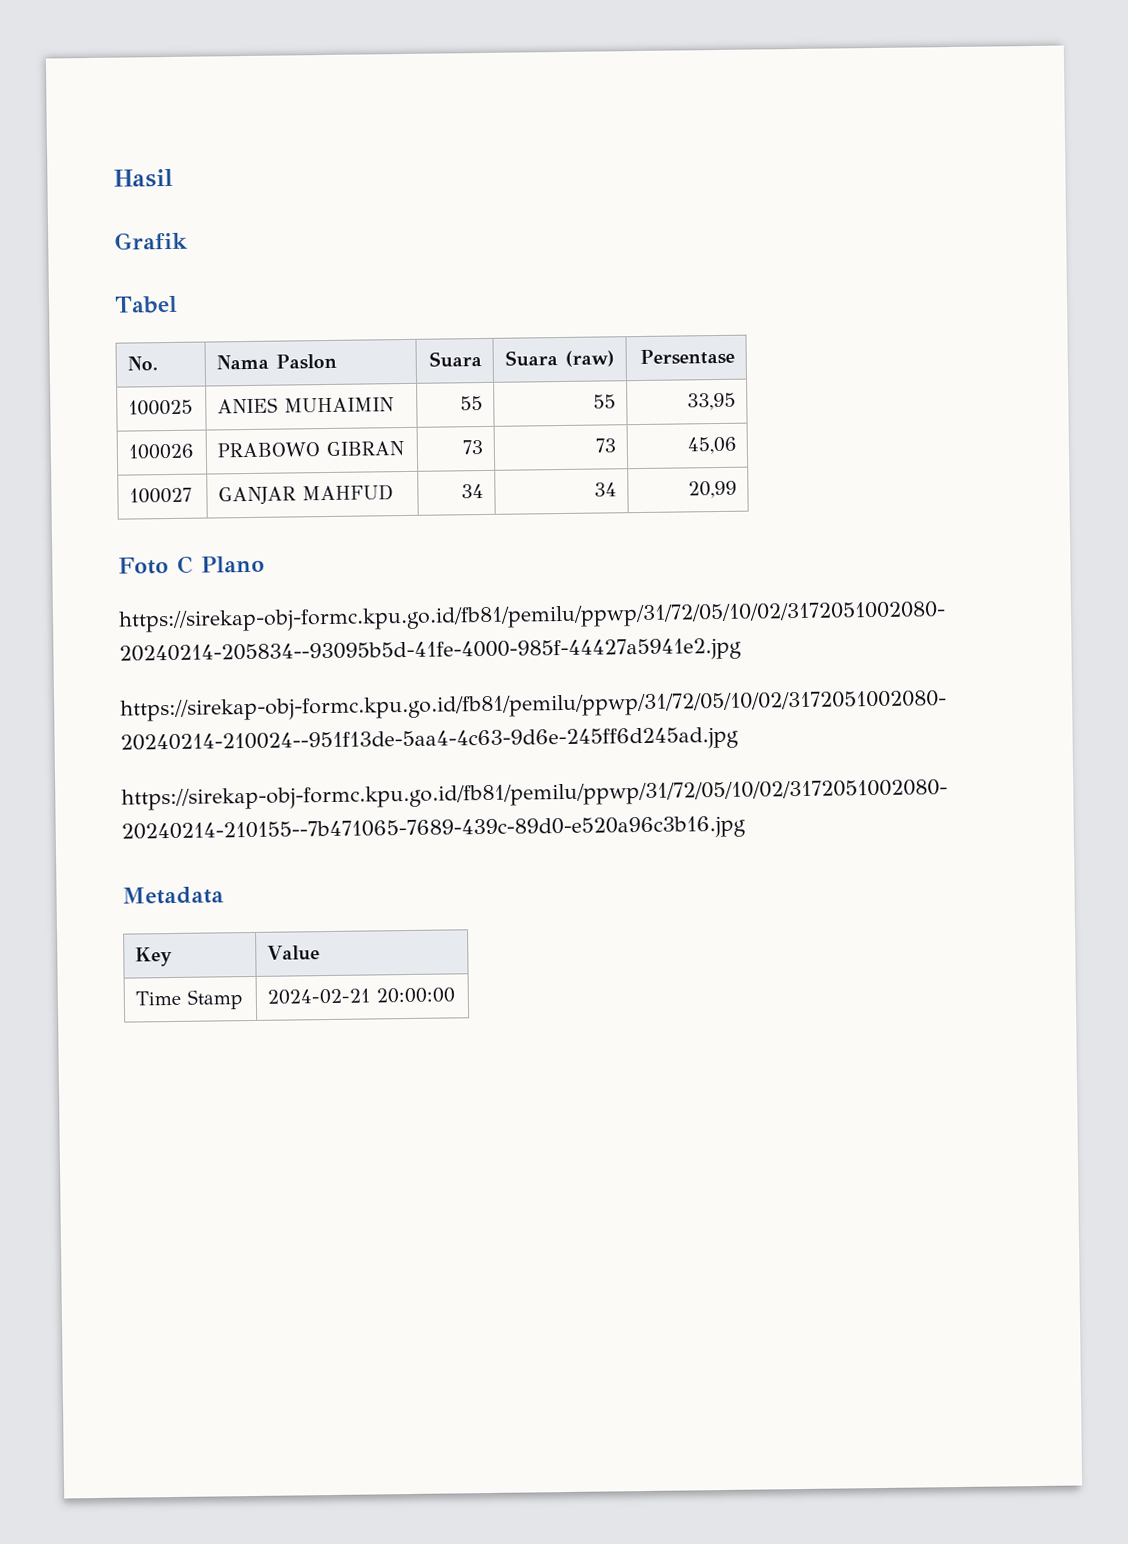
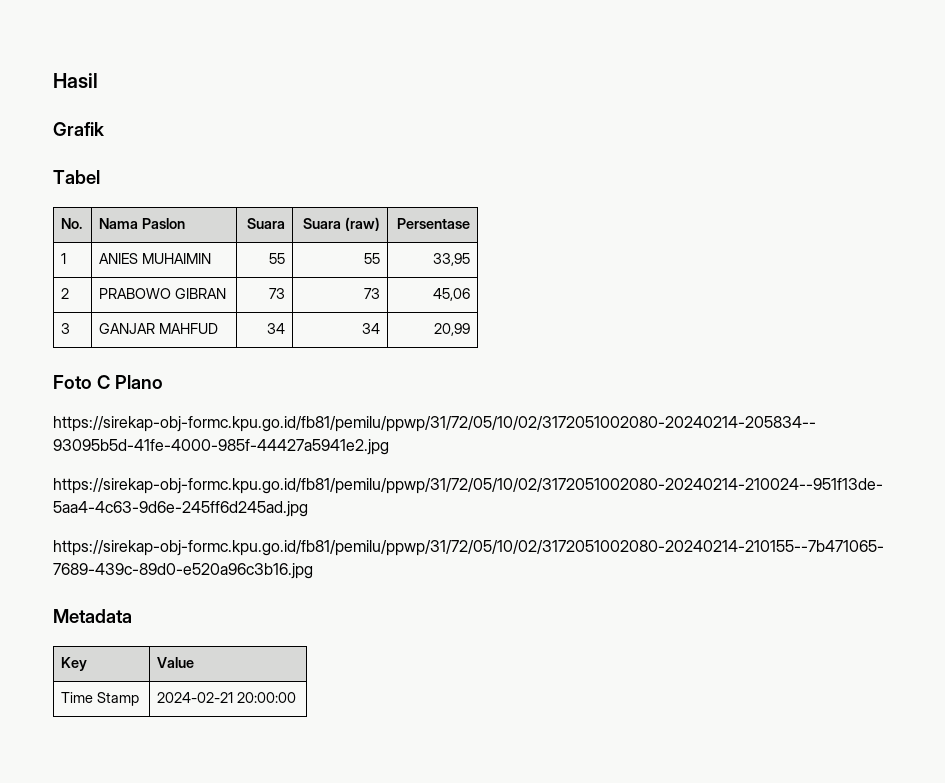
[128,399,194,416] 100025 -> [61,253,67,264] 1
[128,443,194,460] 100026 -> [61,288,70,299] 2
[129,487,193,504] 100027 -> [61,323,71,334] 3

